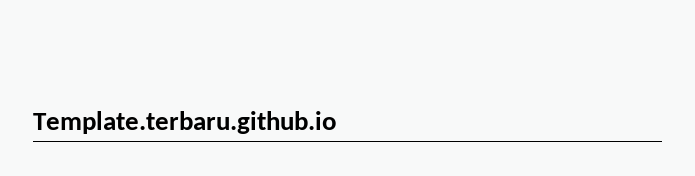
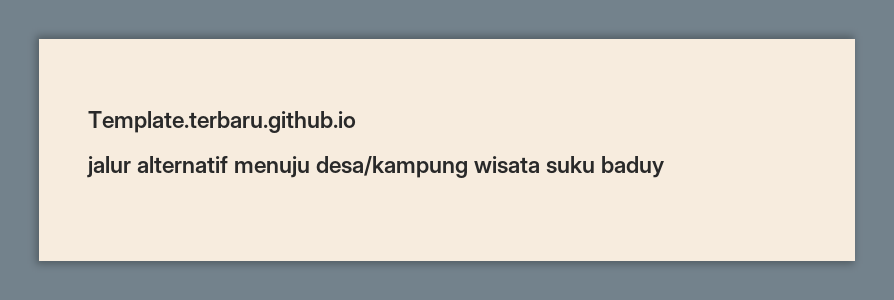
(337, 122) none -> [87,156,665,178] // jalur alternatif menuju desa/kampung wisata suku baduy

